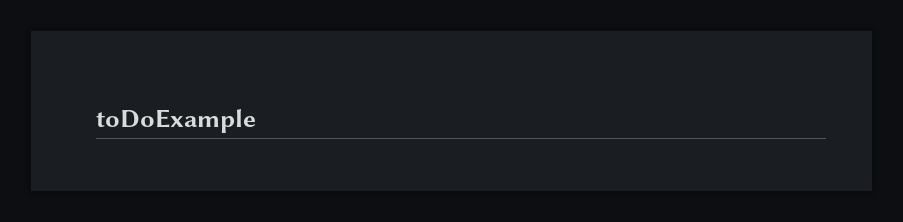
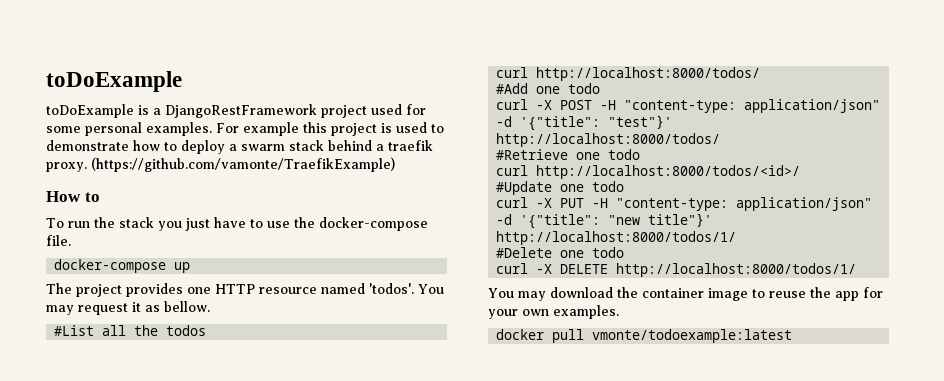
[96,109,256,133] toDoExample -> [46,71,182,92] [46,104,426,118] [46,122,444,136] [46,140,433,154] [46,157,395,172] [46,191,100,202] [46,217,428,231] [46,235,71,246] [54,259,191,273] [46,283,444,297] [46,301,210,315] [54,325,207,336] [496,67,761,81] [496,83,601,94] [496,99,881,113] [496,115,673,131] [496,133,721,147] [496,149,641,160] [496,165,801,179] [496,181,625,195] [496,197,873,211] [496,213,713,229] [496,231,737,245] [496,247,625,258] [496,263,857,277] [488,287,883,301] [488,305,619,319] [496,329,793,343] toDoExample // toDoExample is a DjangoRestFramework project used for some personal examples. For example this project is used to demonstrate how to deploy a swarm stack behind a traefik proxy. (https://github.com/vamonte/TraefikExample) // How to // To run the stack you just have to use the docker-compose file. // docker-compose up // The project provides one HTTP resource named 'todos'. You may request it as bellow. // #List all the todos // curl http://localhost:8000/todos/ // #Add one todo // curl -X POST -H "content-type: application/json" -d '{"title": "test"}' http://localhost:8000/todos/ // #Retrieve one todo // curl http://localhost:8000/todos/<id>/ // #Update one todo // curl -X PUT -H "content-type: application/json" -d '{"title": "new title"}' http://localhost:8000/todos/1/ // #Delete one todo // curl -X DELETE http://localhost:8000/todos/1/ // You may download the container image to reuse the app for your own examples. // docker pull vmonte/todoexample:latest

